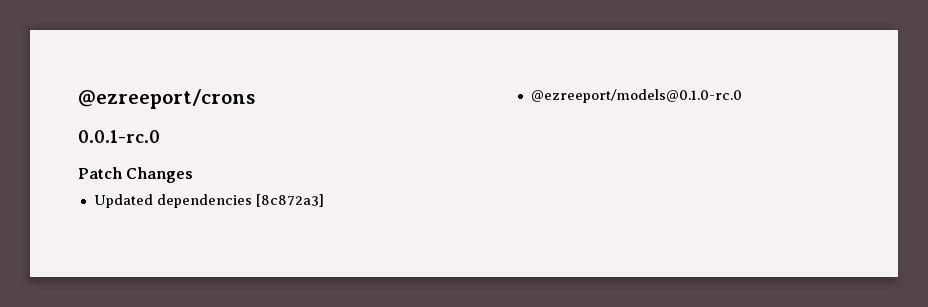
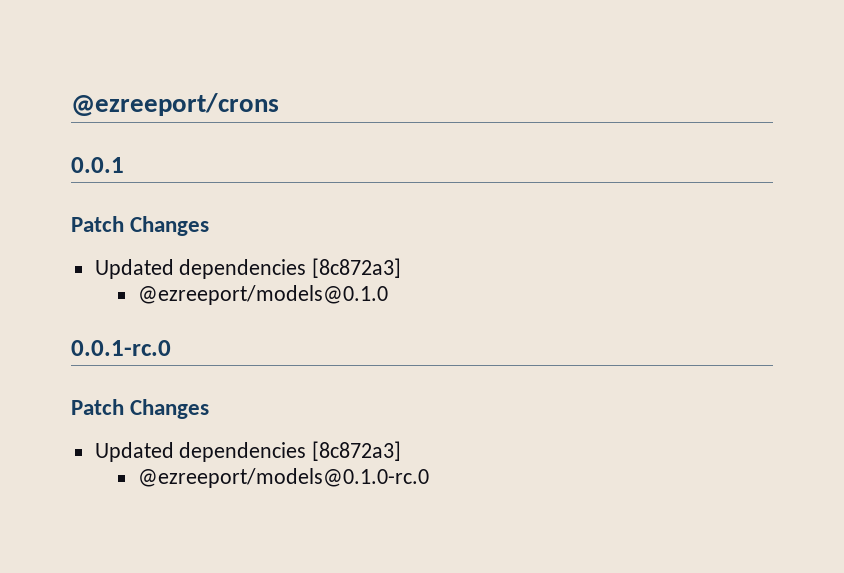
(255, 99) none -> [71,157,124,173] [71,216,210,236] [94,258,402,279] [137,285,388,305] // 0.0.1 // Patch Changes // Updated dependencies [8c872a3] // @ezreeport/models@0.1.0

